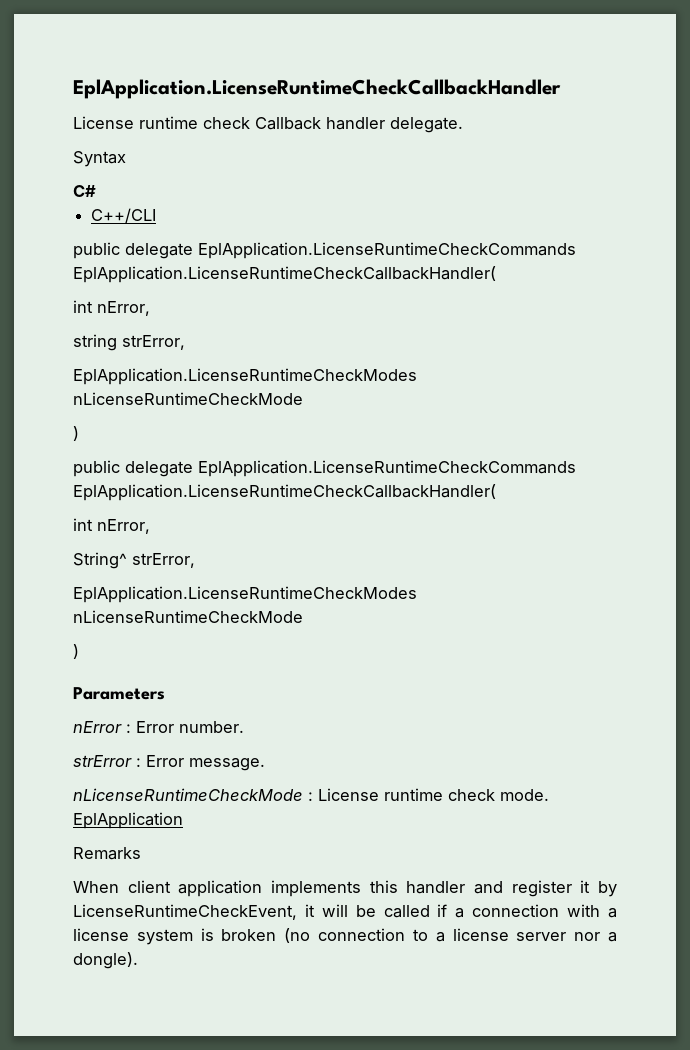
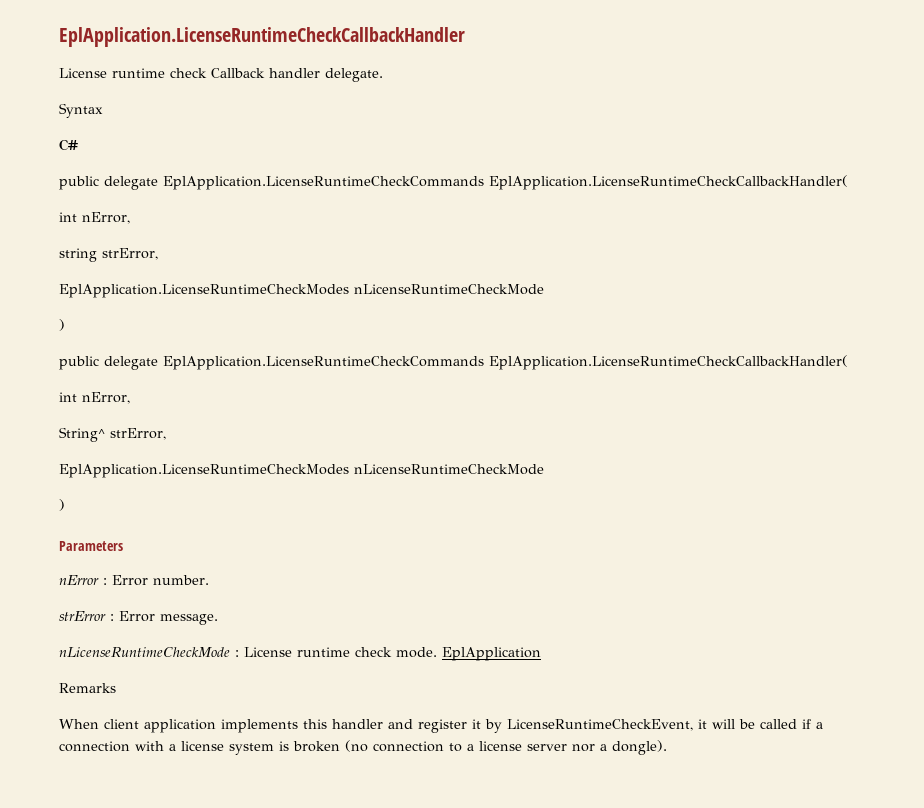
[91,208,157,223] // C++/CLI -> (78, 145) none

